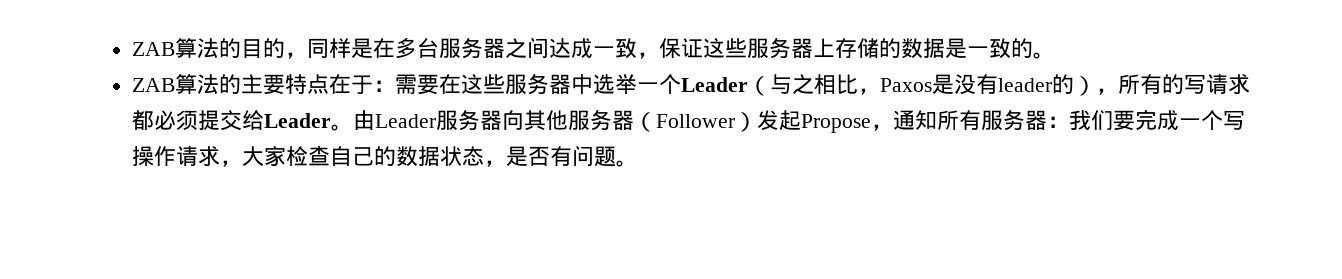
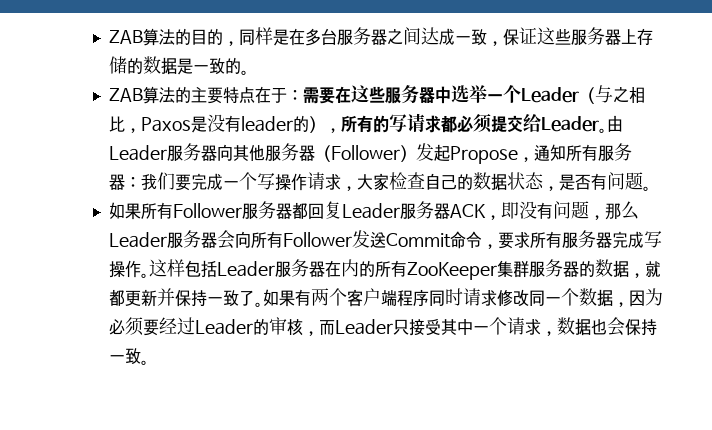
(639, 163) none -> [109,201,640,220] [109,230,663,249] [109,259,662,280] [109,288,664,307] [109,317,658,336] [109,348,150,365] // 如果所有Follower服务器都回复Leader服务器ACK，即没有问题，那么Leader服务器会向所有Follower发送Commit命令，要求所有服务器完成写操作。这样包括Leader服务器在内的所有ZooKeeper集群服务器的数据，就都更新并保持一致了。如果有两个客户端程序同时请求修改同一个数据，因为必须要经过Leader的审核，而Leader只接受其中一个请求，数据也会保持一致。

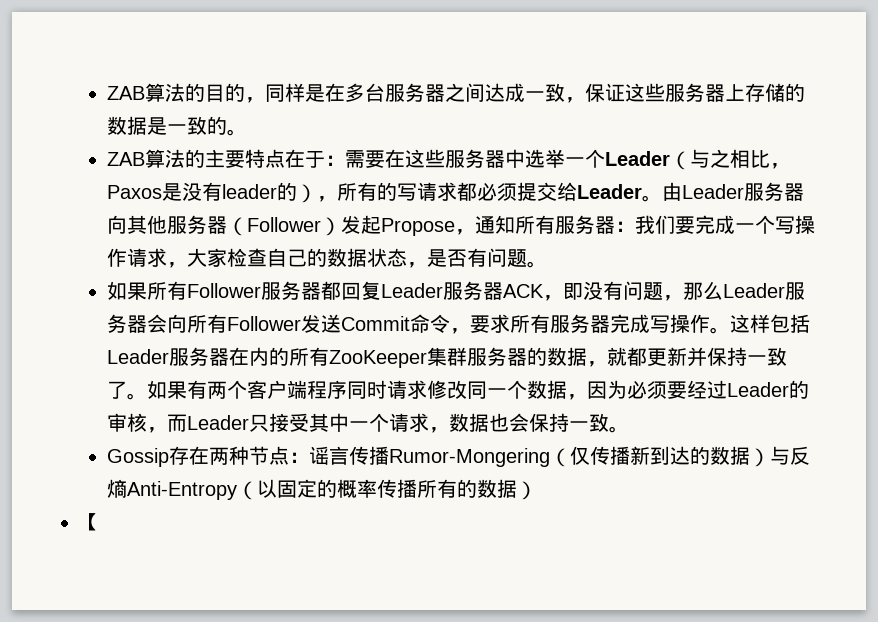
(150, 362) none -> [107,446,811,467] [107,479,538,500] [79,513,99,531] // Gossip存在两种节点：谣言传播Rumor-Mongering（仅传播新到达的数据）与反熵Anti-Entropy（以固定的概率传播所有的数据） // 【

